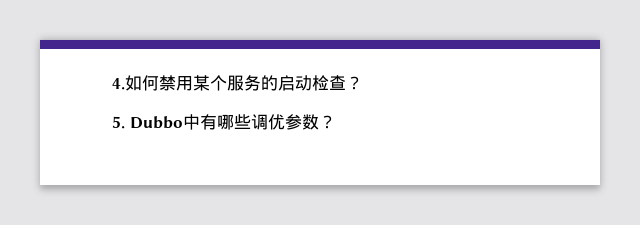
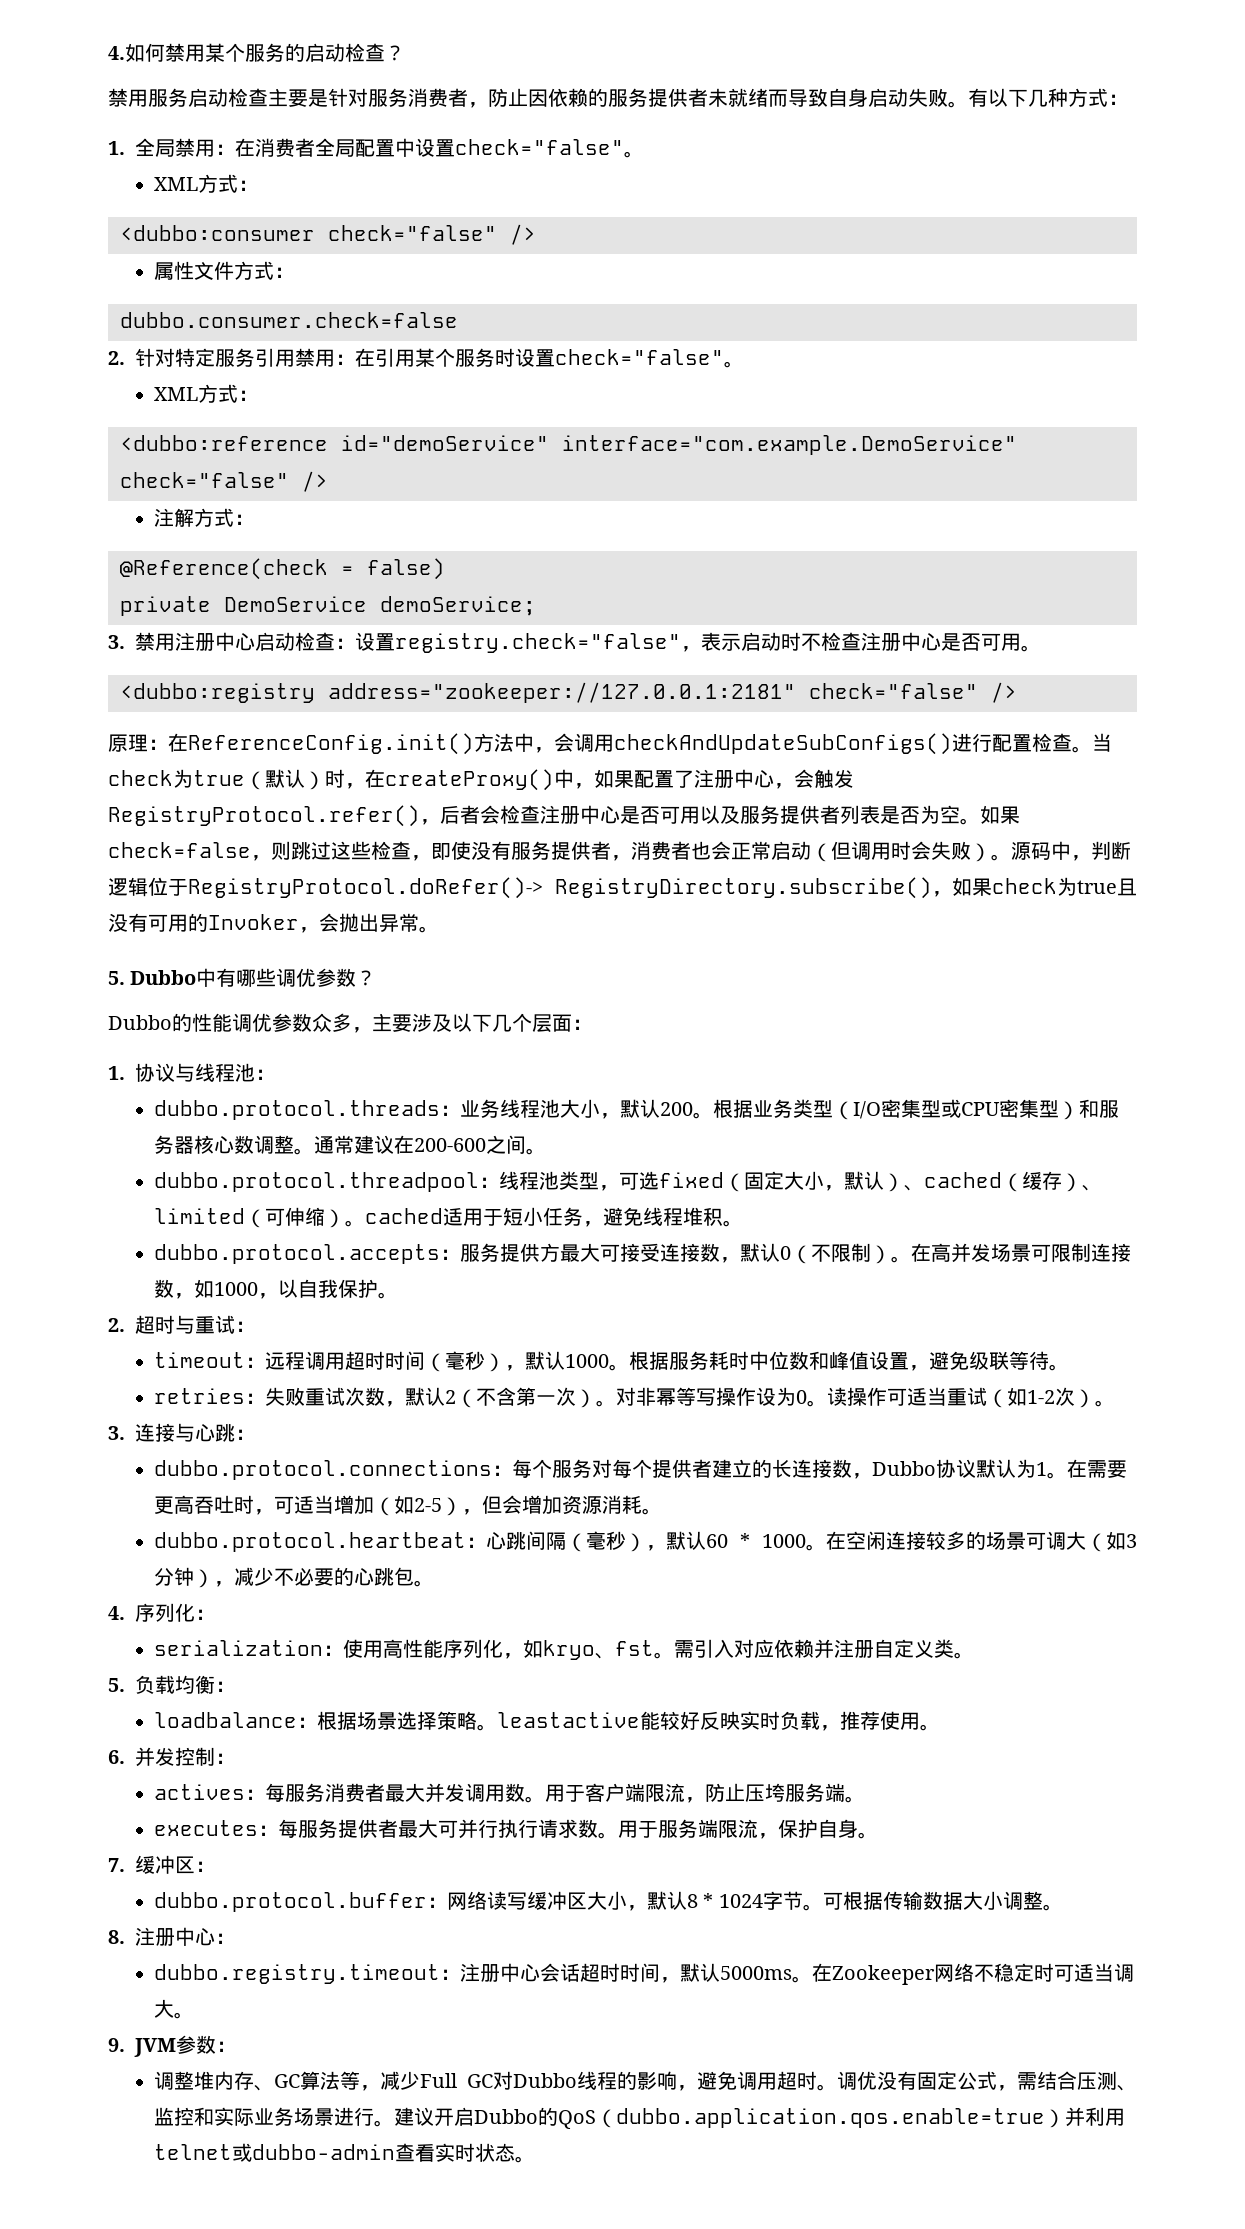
(363, 83) none -> [108,88,1128,108] [108,138,644,158] [154,174,259,193] [120,224,536,245] [154,261,295,280] [120,312,458,328] [108,348,744,368] [154,384,259,403] [120,435,1017,455] [120,471,328,492] [154,508,255,527] [120,558,445,580] [120,596,536,616] [108,632,1041,653] [120,682,1017,703] [108,733,1112,755] [108,769,854,791] [108,805,1020,827] [108,841,1131,862] [108,877,1137,899] [108,913,439,933] // 禁用服务启动检查主要是针对服务消费者，防止因依赖的服务提供者未就绪而导致自身启动失败。有以下几种方式： // 1.全局禁用：在消费者全局配置中设置check="false"。 // XML方式： // <dubbo:consumer check="false" /> // 属性文件方式： // dubbo.consumer.check=false // 2.针对特定服务引用禁用：在引用某个服务时设置check="false"。 // XML方式： // <dubbo:reference id="demoService" interface="com.example.DemoService" check="false" /> // 注解方式： // @Reference(check = false) // private DemoService demoService; // 3.禁用注册中心启动检查：设置registry.check="false"，表示启动时不检查注册中心是否可用。 // <dubbo:registry address="zookeeper://127.0.0.1:2181" check="false" /> // 原理：在ReferenceConfig.init()方法中，会调用checkAndUpdateSubConfigs()进行配置检查。当check为true（默认）时，在createProxy()中，如果配置了注册中心，会触发RegistryProtocol.refer()，后者会检查注册中心是否可用以及服务提供者列表是否为空。如果check=false，则跳过这些检查，即使没有服务提供者，消费者也会正常启动（但调用时会失败）。源码中，判断逻辑位于RegistryProtocol.doRefer()-> RegistryDirectory.subscribe()，如果check为true且没有可用的Invoker，会抛出异常。
(336, 122) none -> [108,1013,592,1033] [108,1063,275,1082] [154,1099,1120,1120] [154,1135,547,1155] [154,1171,1103,1192] [154,1207,744,1228] [154,1243,1132,1264] [154,1279,399,1299] [108,1315,255,1334] [154,1351,1070,1372] [154,1387,1116,1408] [108,1423,255,1442] [154,1459,1128,1480] [154,1495,663,1516] [154,1531,1137,1552] [154,1567,435,1588] [108,1603,215,1622] [154,1639,975,1660] [108,1675,235,1694] [154,1711,941,1731] [108,1747,235,1767] [154,1783,866,1803] [154,1819,879,1839] [108,1855,215,1874] [154,1891,1063,1912] [108,1927,235,1946] [154,1963,1135,1985] [154,1999,195,2019] [108,2035,236,2057] [154,2071,1137,2091] [154,2107,1126,2129] [154,2143,536,2163] // Dubbo的性能调优参数众多，主要涉及以下几个层面： // 1.协议与线程池： // dubbo.protocol.threads：业务线程池大小，默认200。根据业务类型（I/O密集型或CPU密集型）和服务器核心数调整。通常建议在200-600之间。 // dubbo.protocol.threadpool：线程池类型，可选fixed（固定大小，默认）、cached（缓存）、limited（可伸缩）。cached适用于短小任务，避免线程堆积。 // dubbo.protocol.accepts：服务提供方最大可接受连接数，默认0（不限制）。在高并发场景可限制连接数，如1000，以自我保护。 // 2.超时与重试： // timeout：远程调用超时时间（毫秒），默认1000。根据服务耗时中位数和峰值设置，避免级联等待。 // retries：失败重试次数，默认2（不含第一次）。对非幂等写操作设为0。读操作可适当重试（如1-2次）。 // 3.连接与心跳： // dubbo.protocol.connections：每个服务对每个提供者建立的长连接数，Dubbo协议默认为1。在需要更高吞吐时，可适当增加（如2-5），但会增加资源消耗。 // dubbo.protocol.heartbeat：心跳间隔（毫秒），默认60 * 1000。在空闲连接较多的场景可调大（如3分钟），减少不必要的心跳包。 // 4.序列化： // serialization：使用高性能序列化，如kryo、fst。需引入对应依赖并注册自定义类。 // 5.负载均衡： // loadbalance：根据场景选择策略。leastactive能较好反映实时负载，推荐使用。 // 6.并发控制： // actives：每服务消费者最大并发调用数。用于客户端限流，防止压垮服务端。 // executes：每服务提供者最大可并行执行请求数。用于服务端限流，保护自身。 // 7.缓冲区： // dubbo.protocol.buffer：网络读写缓冲区大小，默认8 * 1024字节。可根据传输数据大小调整。 // 8.注册中心： // dubbo.registry.timeout：注册中心会话超时时间，默认5000ms。在Zookeeper网络不稳定时可适当调大。 // 9. JVM参数： // 调整堆内存、GC算法等，减少Full GC对Dubbo线程的影响，避免调用超时。调优没有固定公式，需结合压测、监控和实际业务场景进行。建议开启Dubbo的QoS（dubbo.application.qos.enable=true）并利用telnet或dubbo-admin查看实时状态。

